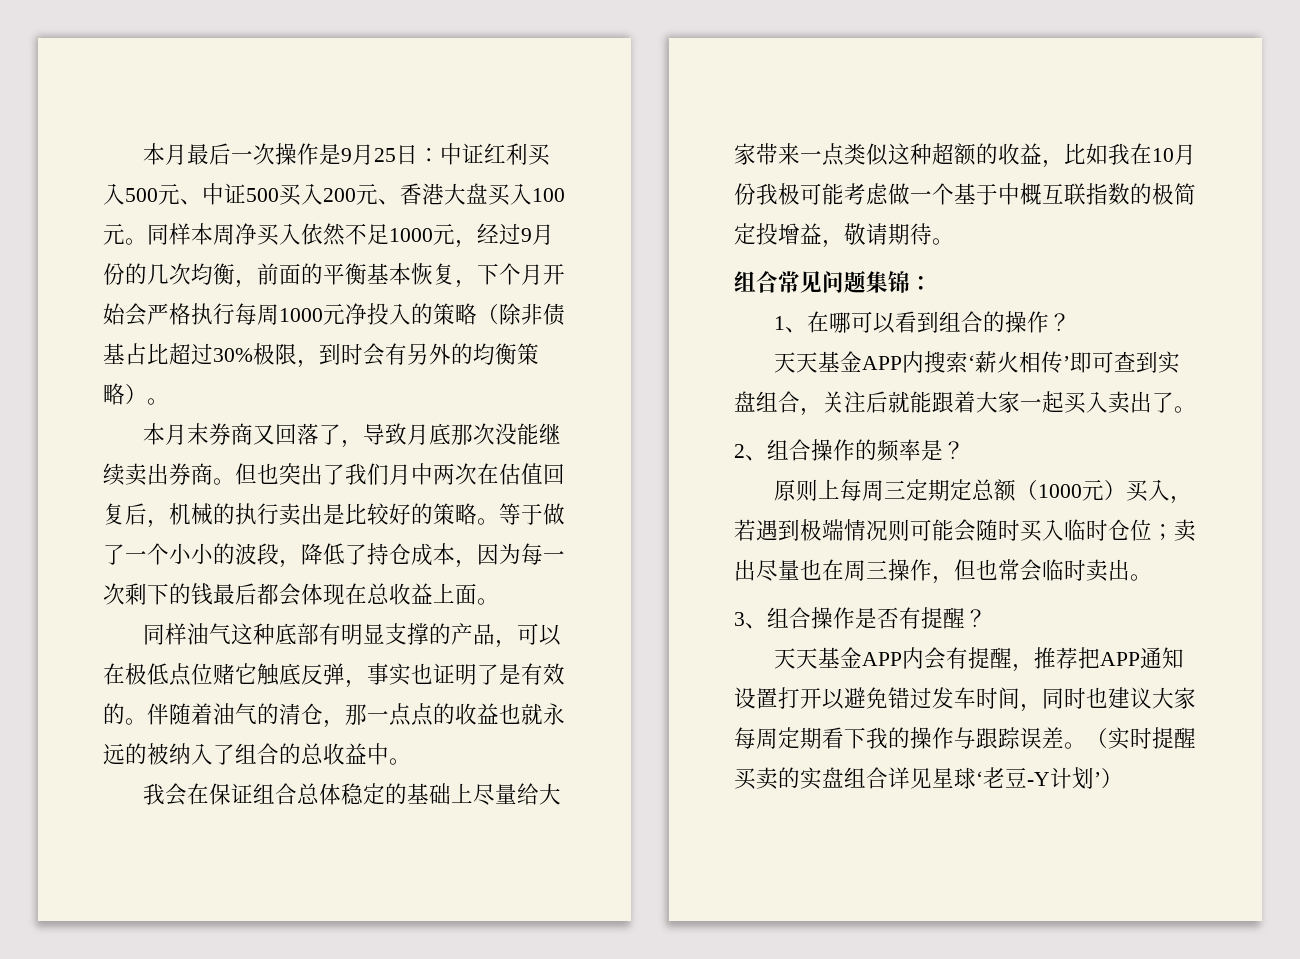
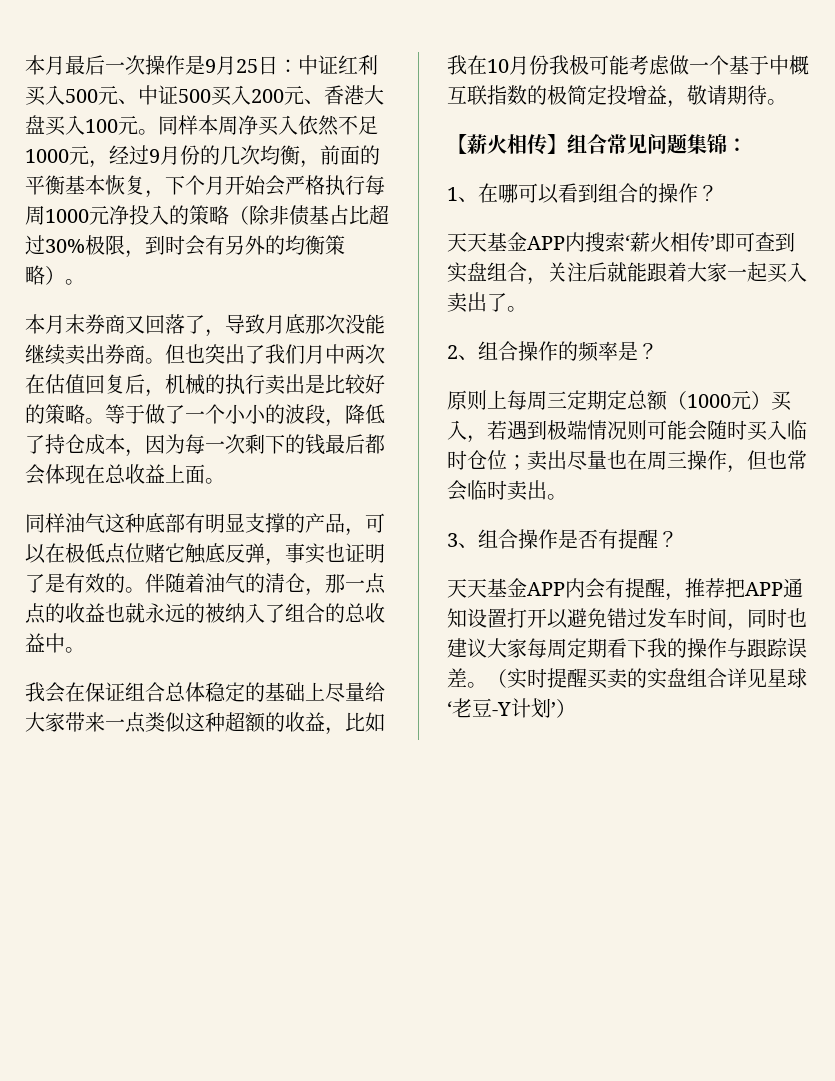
(954, 241) none -> [447,134,567,155] 【薪火相传】

